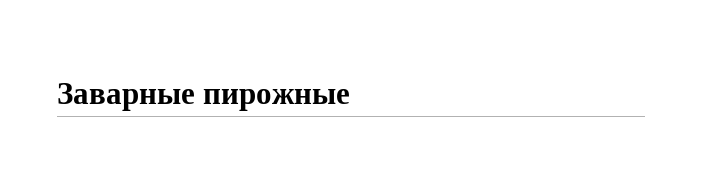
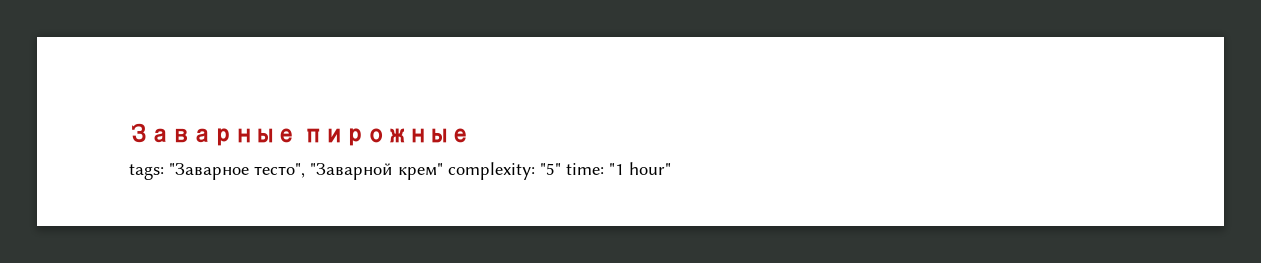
(351, 100) none -> [129,162,671,180] // tags: "Заварное тесто", "Заварной крем" complexity: "5" time: "1 hour"

